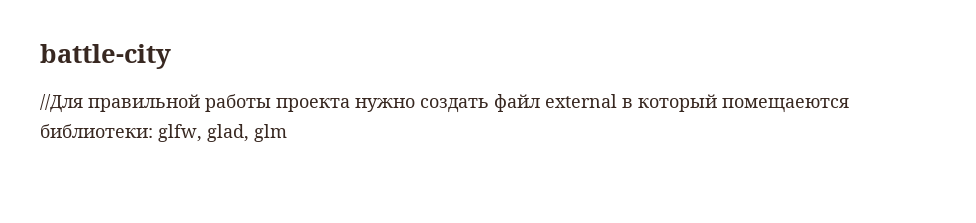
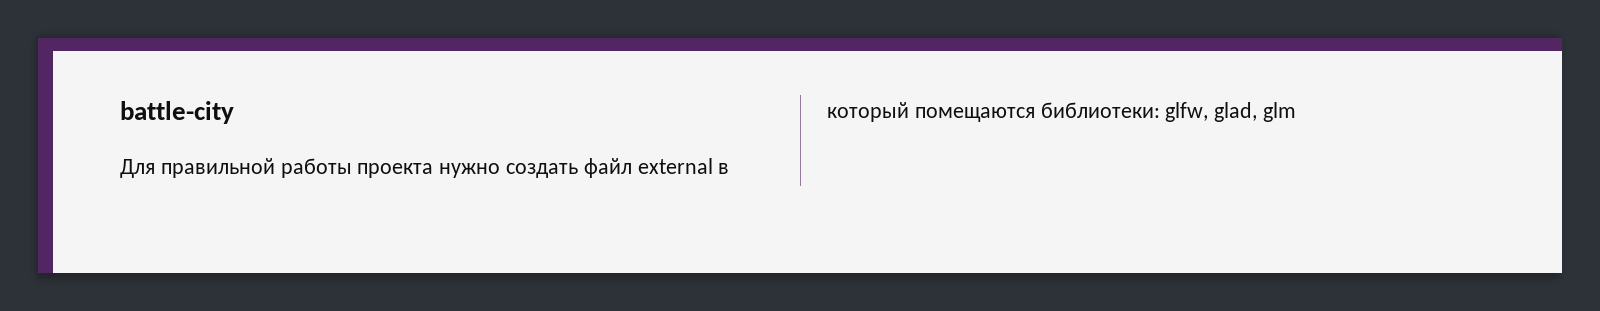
[40,94,83,113] //Для -> [120,159,155,178] Для
[722,98,849,113] помещаеются -> [914,107,1035,122] помещаются

